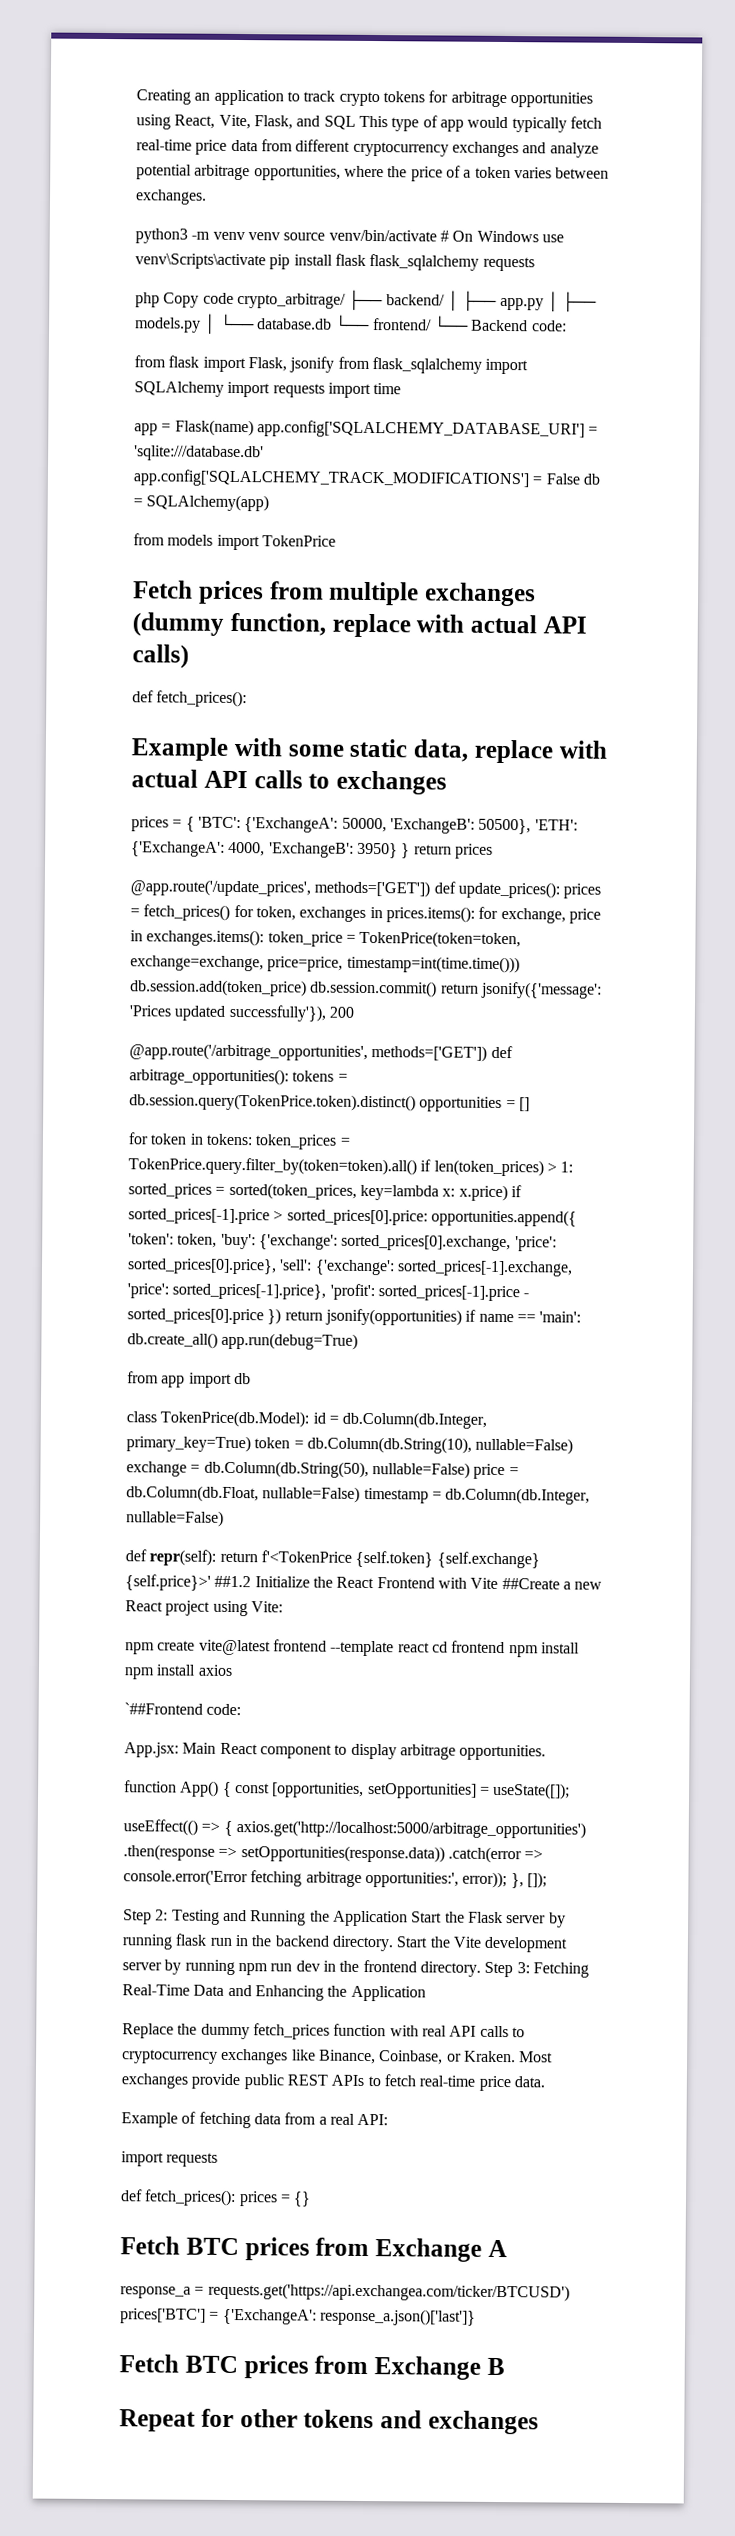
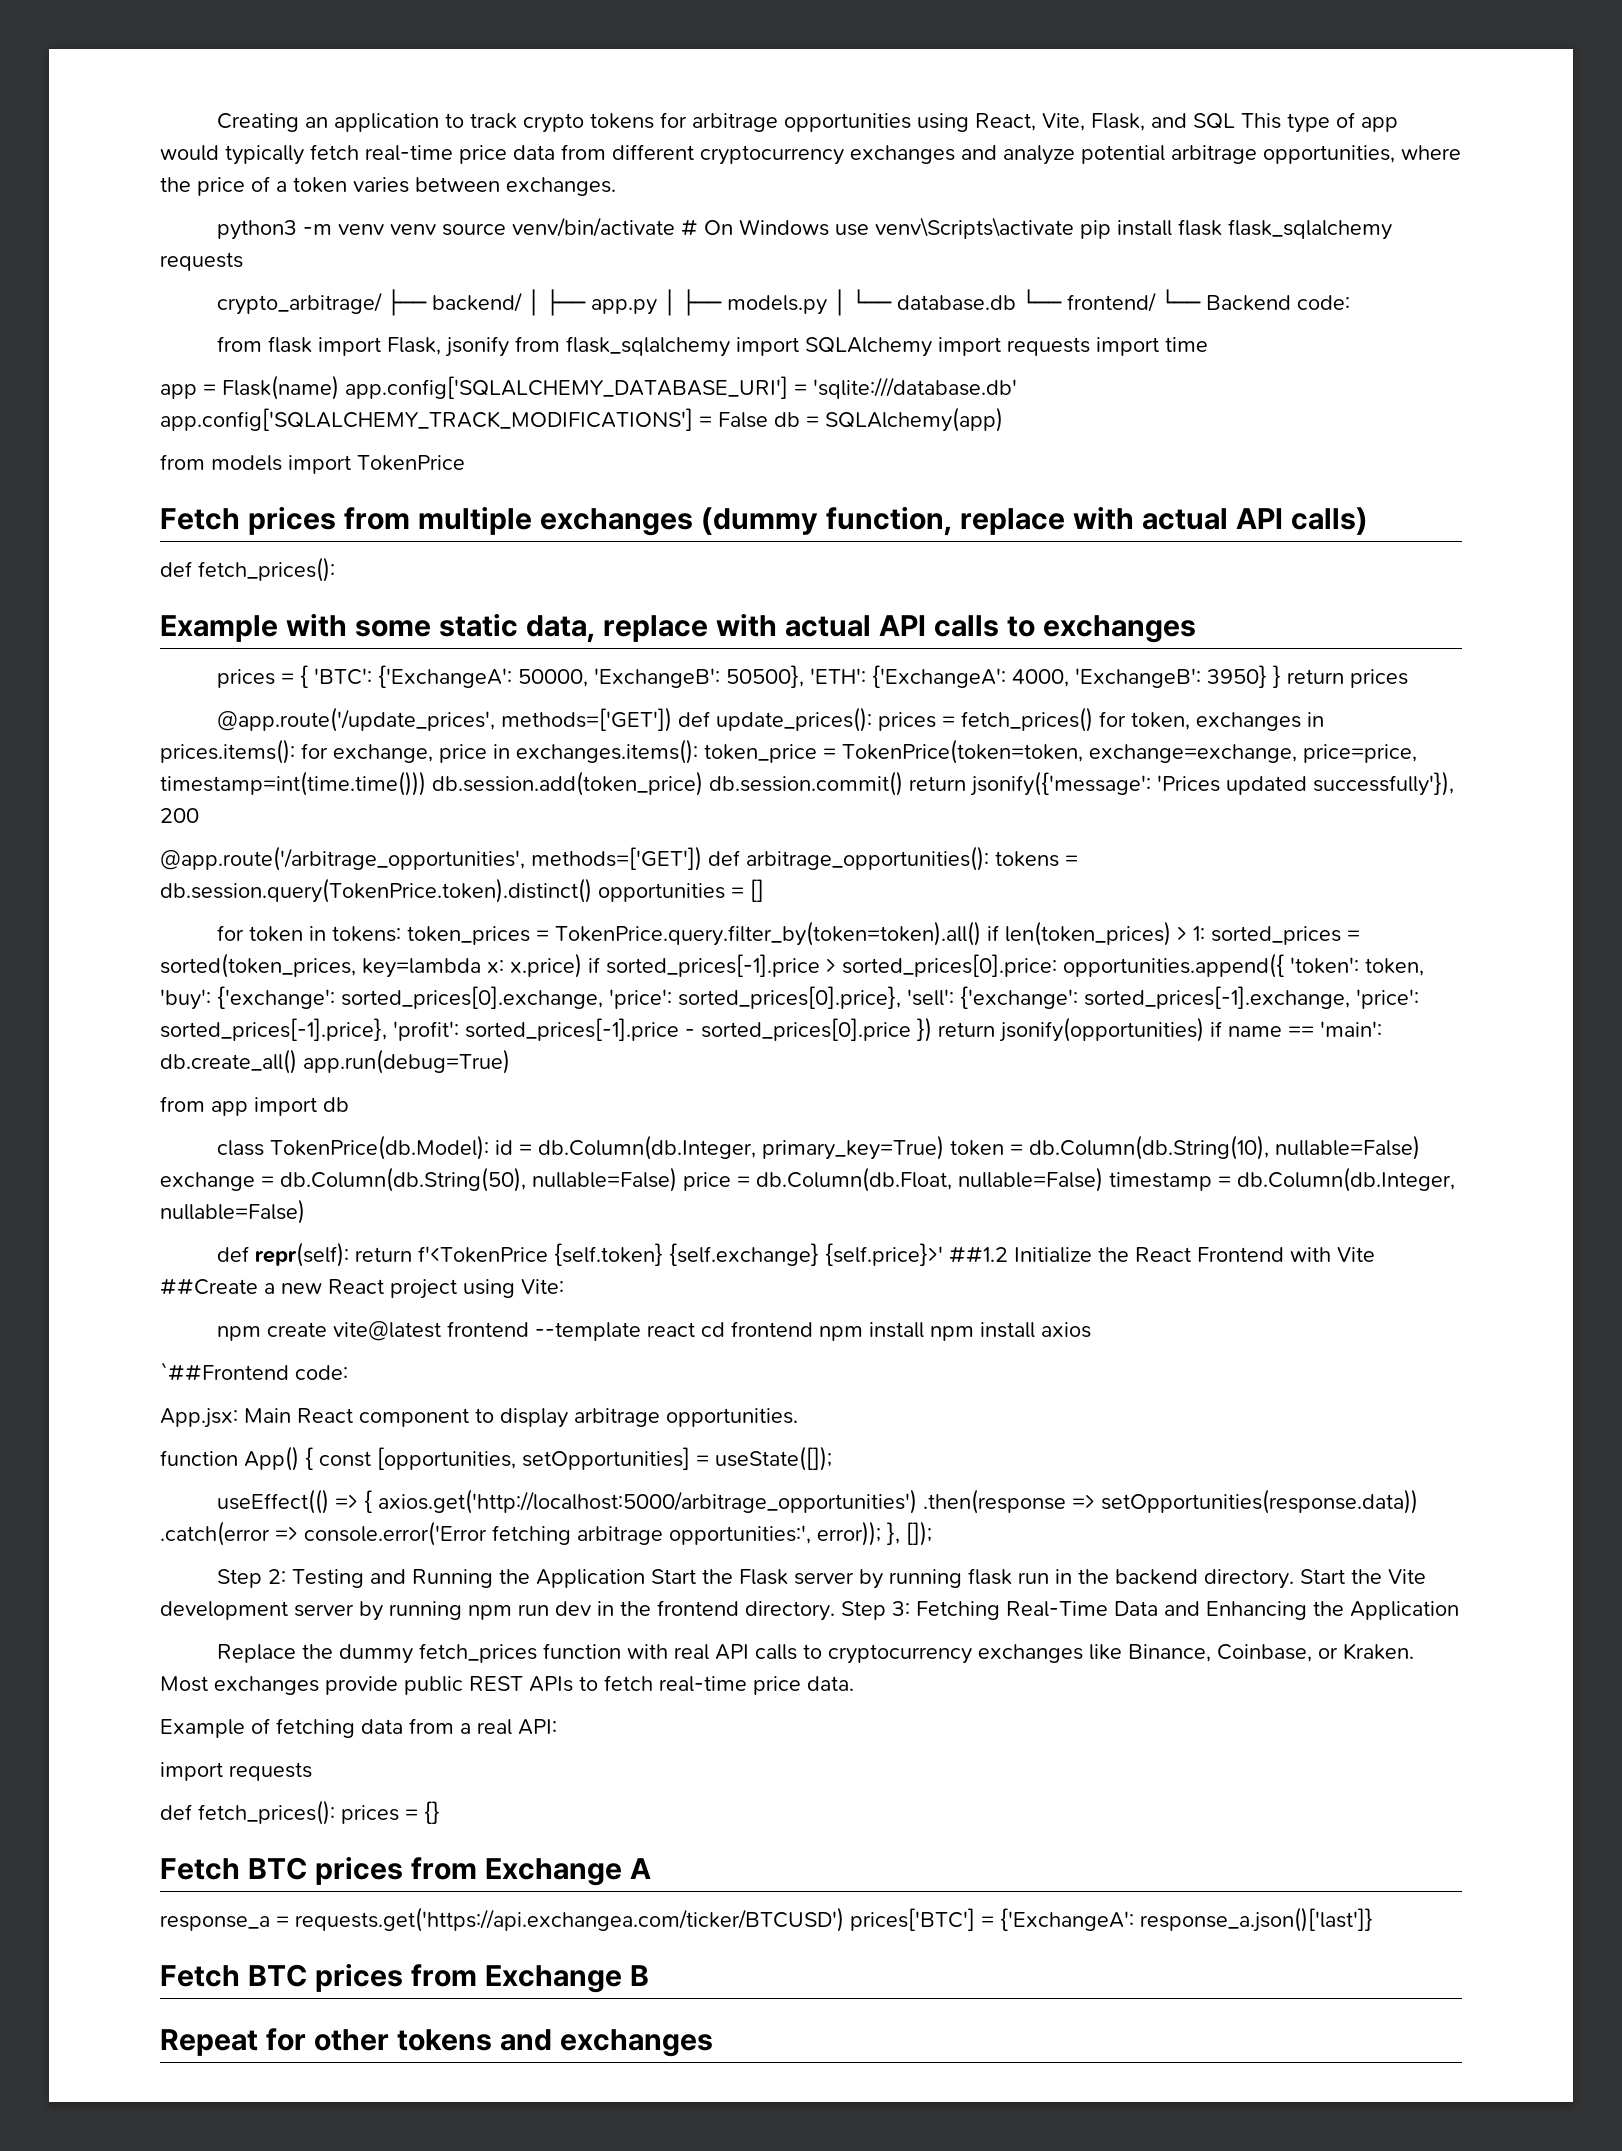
[135,292,234,308] php Copy code -> (243, 261) none

